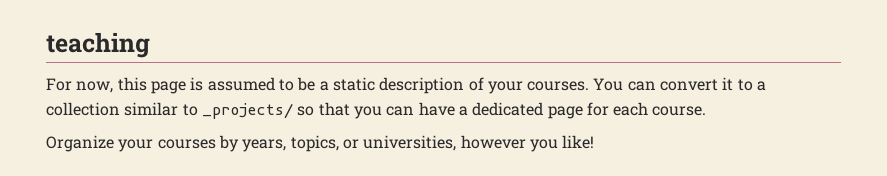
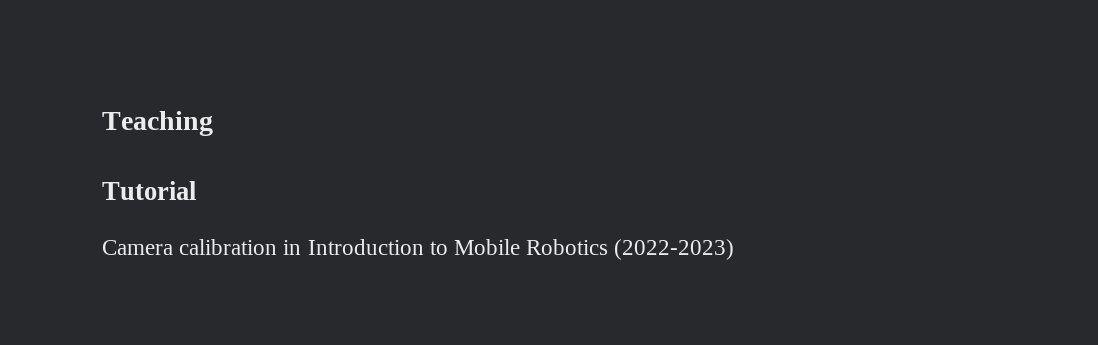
[46,32,150,58] [46,77,767,94] [46,102,707,119] [46,135,595,152] teaching // For now, this page is assumed to be a static description of your courses. You can convert it to a collection similar to _projects/ so that you can have a dedicated page for each course. // Organize your courses by years, topics, or universities, however you like! -> [102,111,213,136] [102,181,196,200] [102,239,735,260] Teaching // Tutorial // Camera calibration in Introduction to Mobile Robotics (2022-2023)

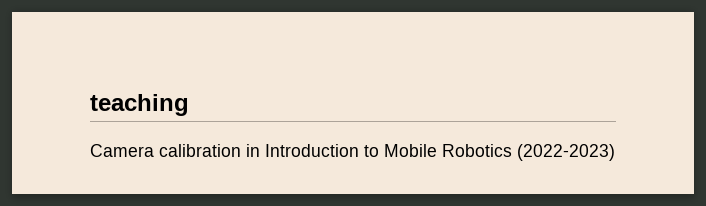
[102,111,213,136] [102,181,196,200] Teaching // Tutorial -> [90,94,189,116] teaching

